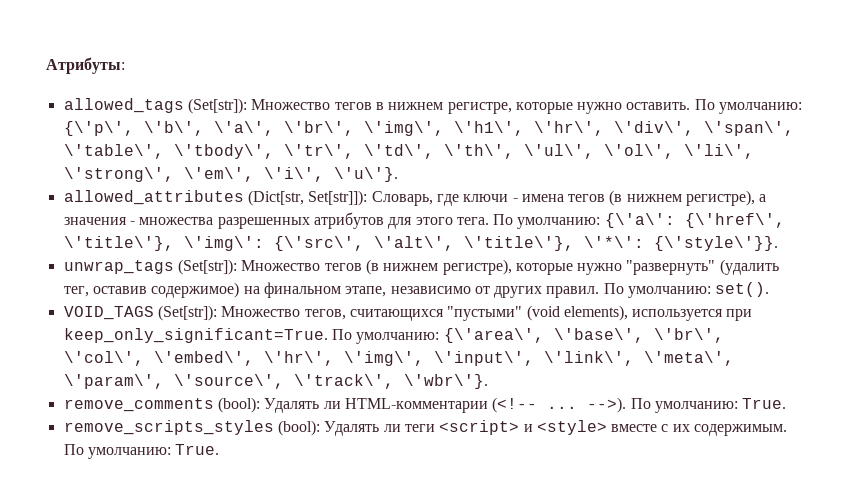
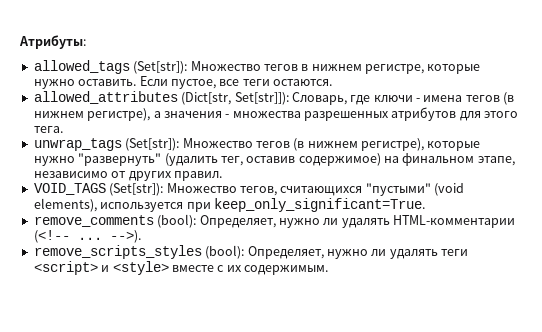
[694,99,803,114] [63,121,794,136] [63,144,754,159] [63,167,398,182] По умолчанию: {\'p\', \'b\', \'a\', \'br\', \'img\', \'h1\', \'hr\', \'div\', \'span\', \'table\', \'tbody\', \'tr\', \'td\', \'th\', \'ul\', \'ol\', \'li\', \'strong\', \'em\', \'i\', \'u\'}. -> [139,76,332,89] Если пустое, все теги остаются.
[493,213,785,229] [63,236,778,251] По умолчанию: {\'a\': {\'href\', \'title\'}, \'img\': {\'src\', \'alt\', \'title\'}, \'*\': {\'style\'}}. -> (63, 129) none
[603,282,770,298] По умолчанию: set(). -> (222, 176) none
[331,328,724,344] [63,351,734,366] [63,374,488,389] [63,397,341,413] По умолчанию: {\'area\', \'base\', \'br\', \'col\', \'embed\', \'hr\', \'img\', \'input\', \'link\', \'meta\', \'param\', \'source\', \'track\', \'wbr\'}. // remove_comments (bool): Удалять ли -> [33,214,390,228] // remove_comments (bool): Определяет, нужно ли удалять
[630,398,787,413] По умолчанию: True. -> (141, 236) none
[324,421,401,436] Удалять ли -> [247,246,438,259] Определяет, нужно ли удалять
[63,444,220,459] По умолчанию: True. -> (328, 270) none

